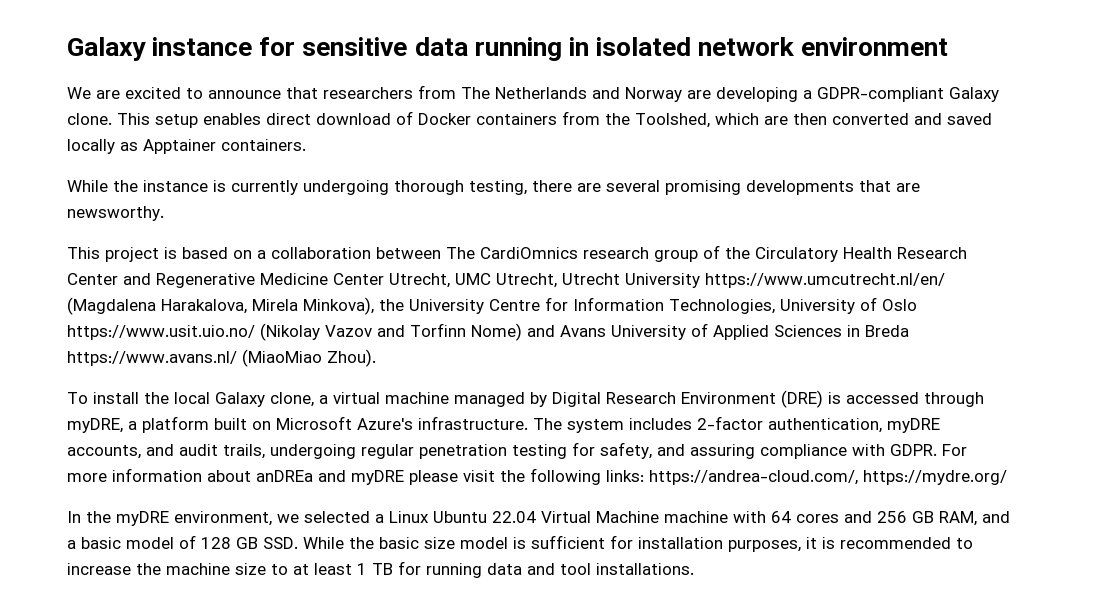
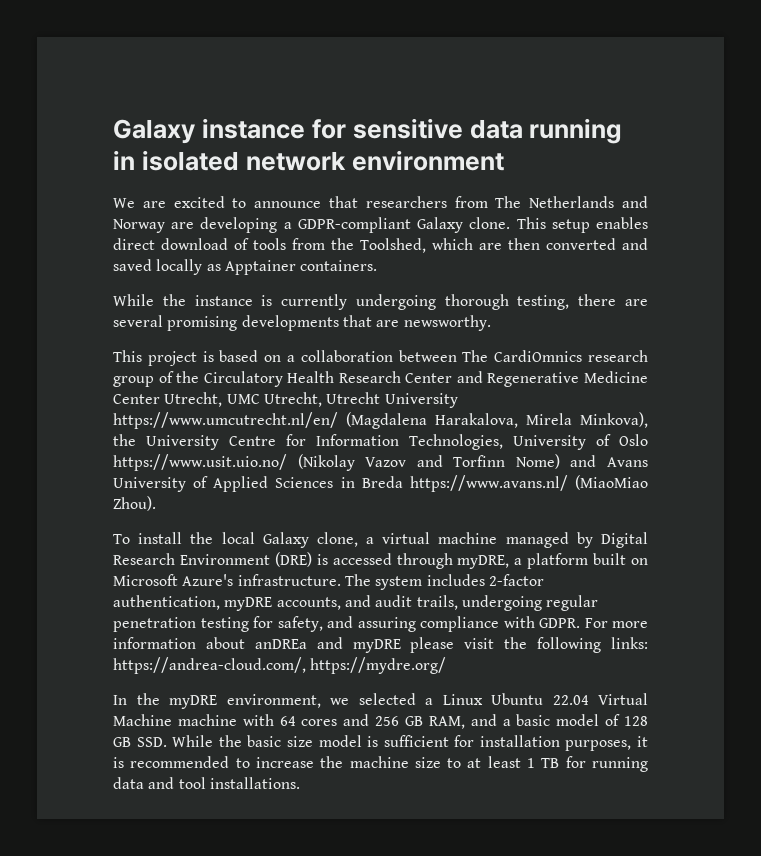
[418,113,557,125] Docker containers -> [253,238,286,250] tools

